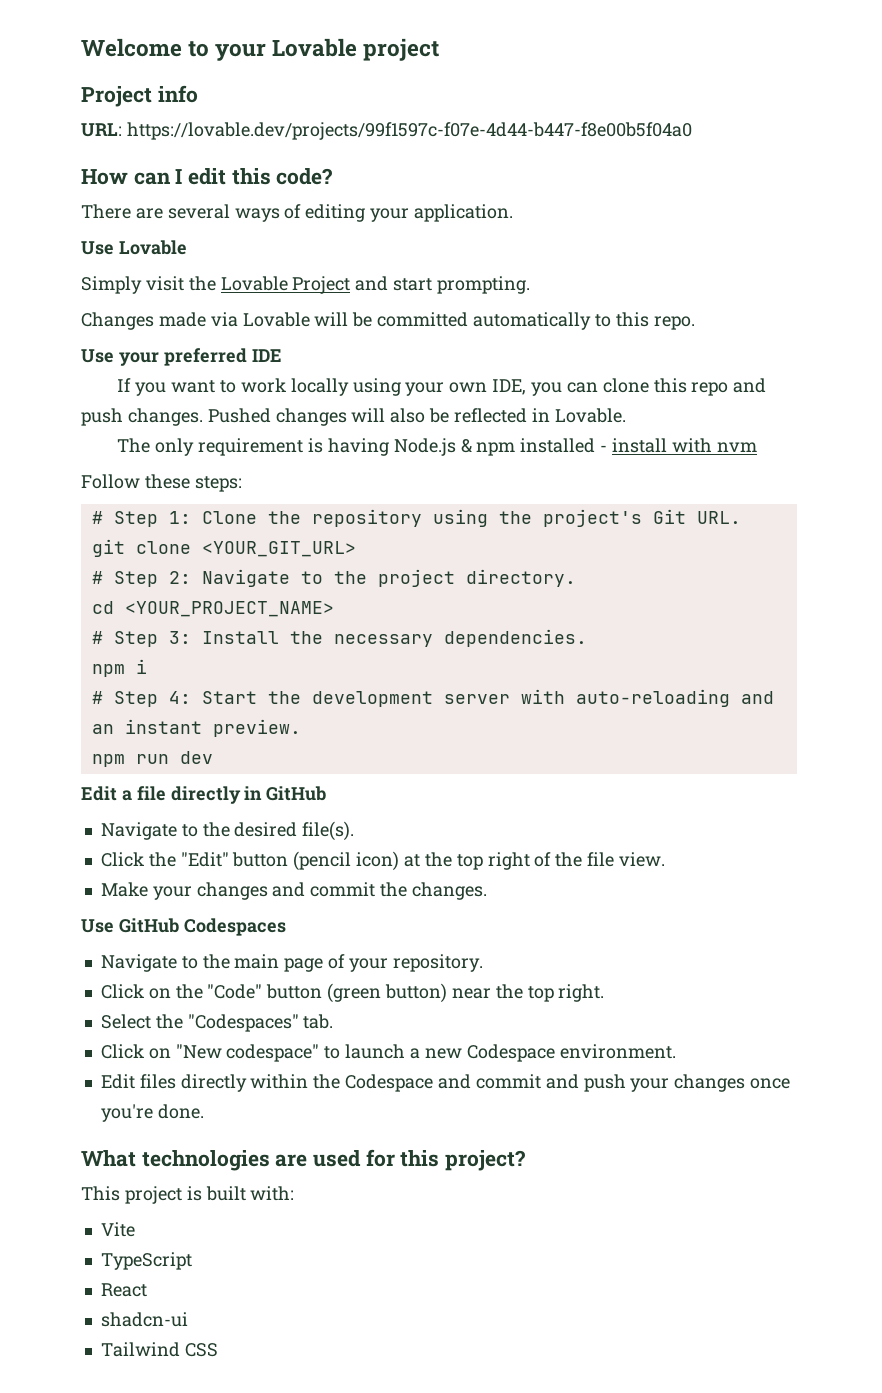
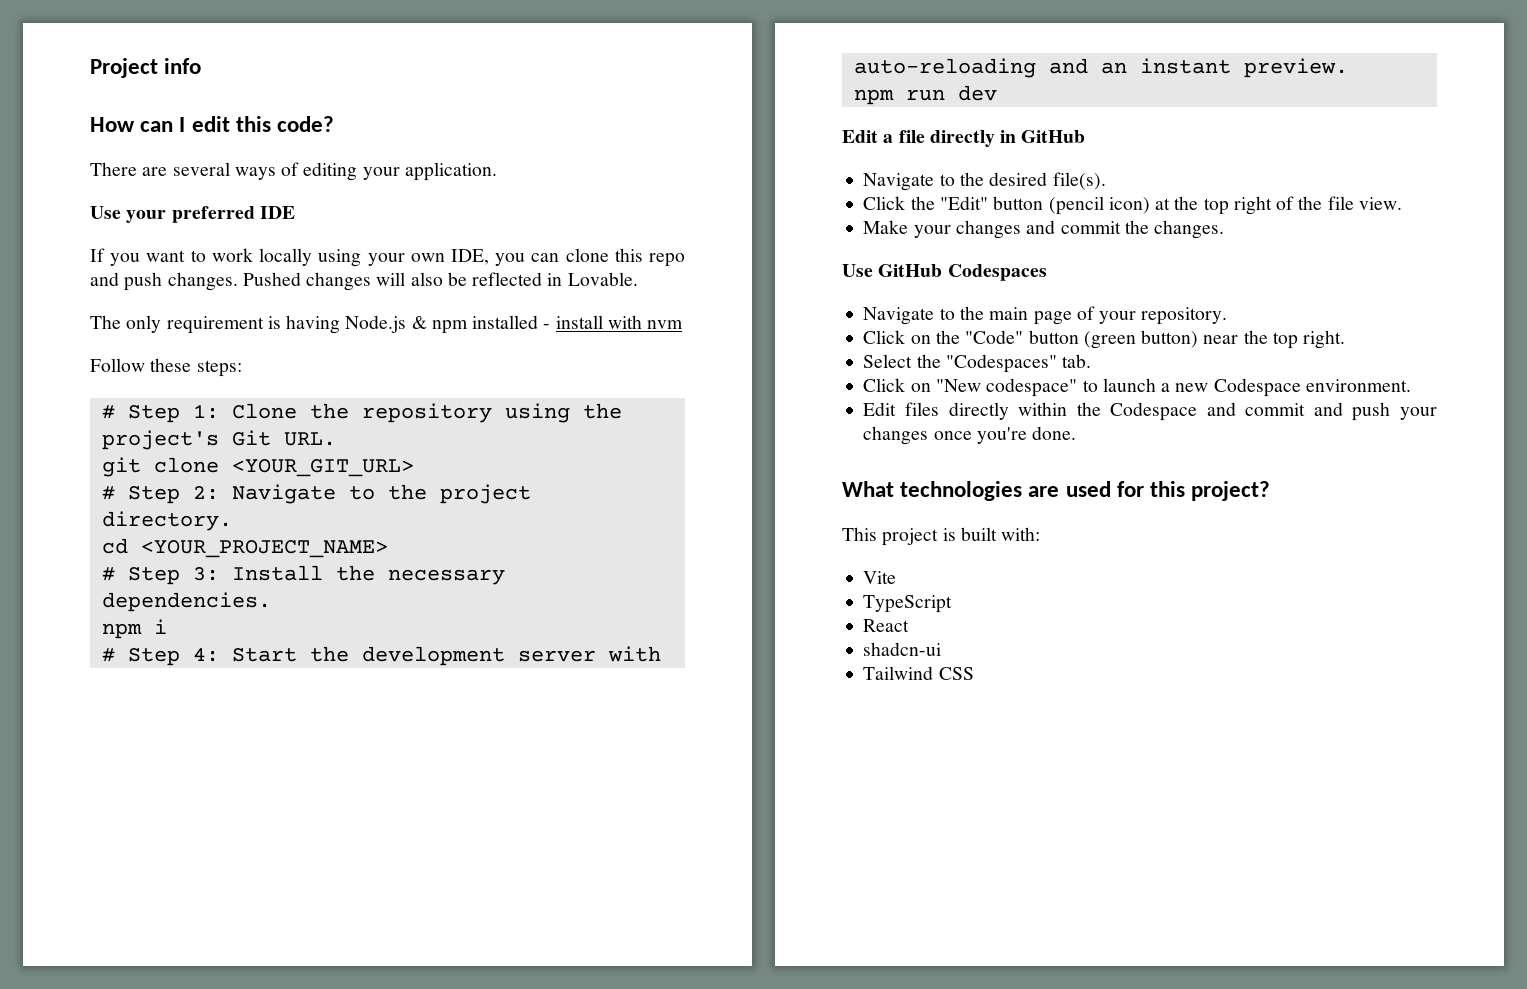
[81,38,440,61] Welcome to your Lovable project // -> (90, 68) none
[81,122,692,140] // URL: https://lovable.dev/projects/99f1597c-f07e-4d44-b447-f8e00b5f04a0 -> (202, 66) none
[81,240,187,255] [81,276,531,294] [81,312,695,330] // Use Lovable // Simply visit the Lovable Project and start prompting. // Changes made via Lovable will be committed automatically to this repo. -> (497, 171) none

